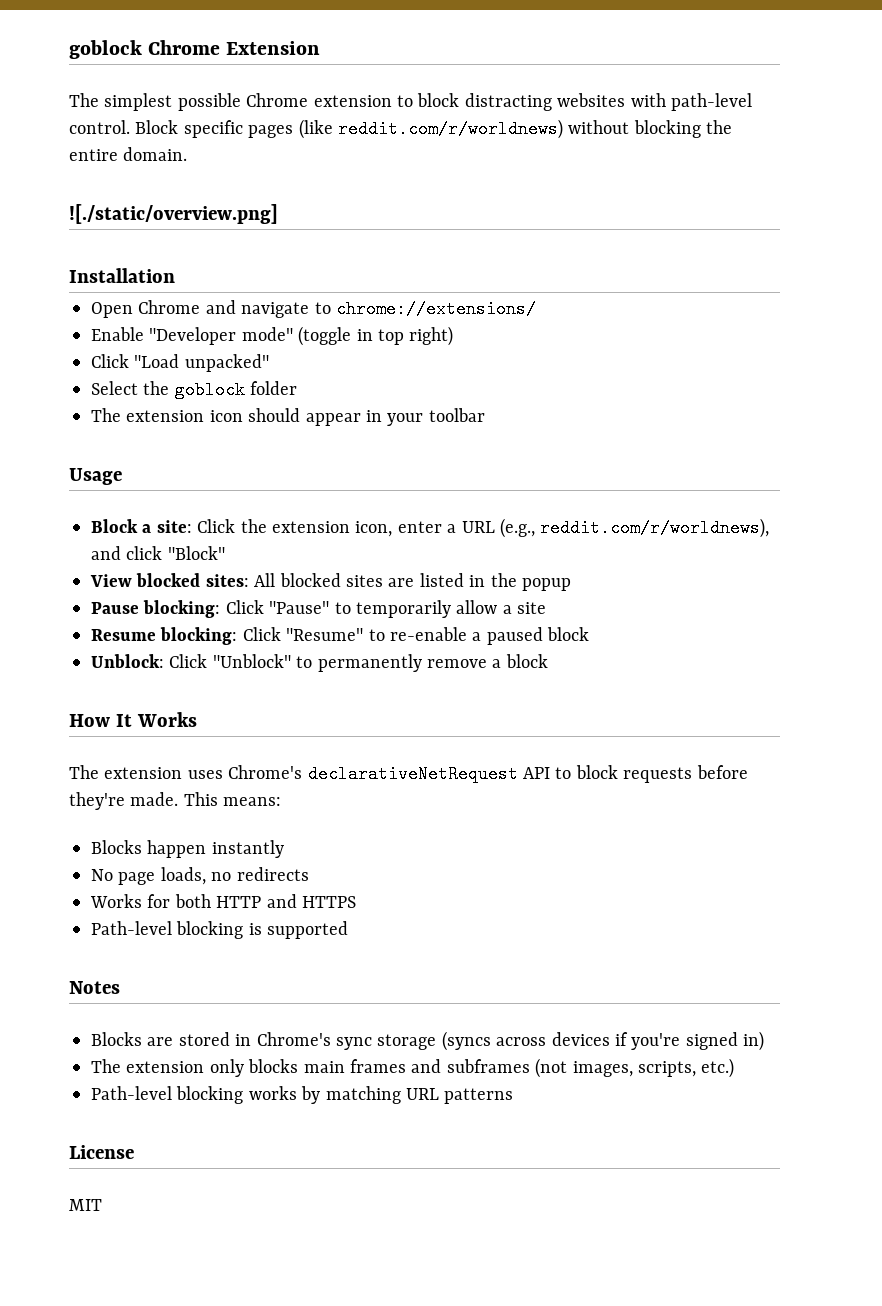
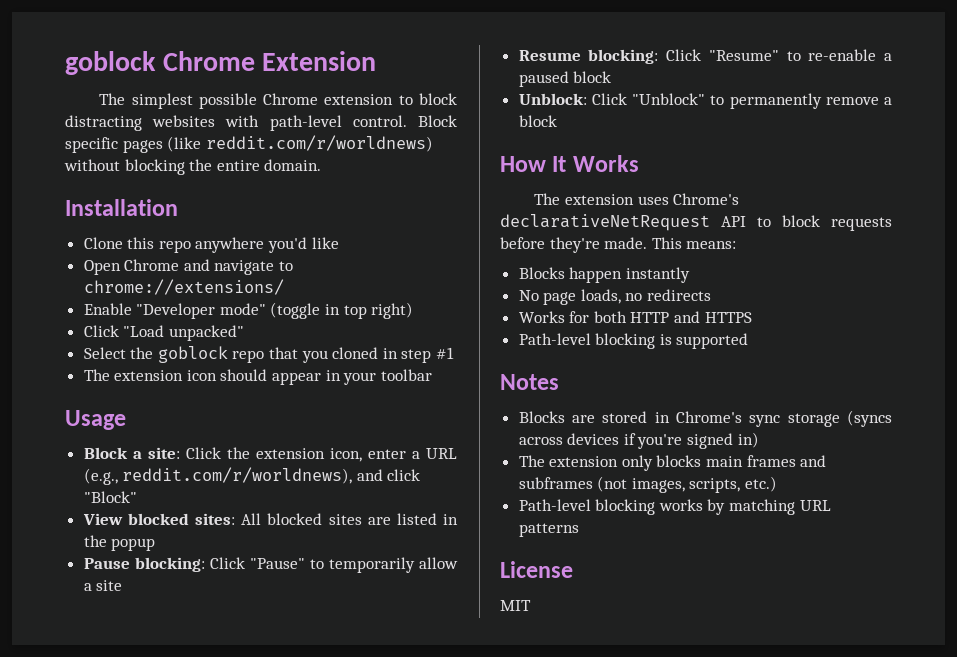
[69,204,278,224] [69,268,175,283] ![./static/overview.png] // Installation -> [65,199,178,216] [83,237,339,253] Installation // Clone this repo anywhere you'd like
[250,381,298,395] folder -> [232,347,455,363] repo that you cloned in step #1

